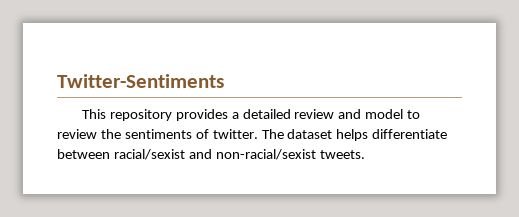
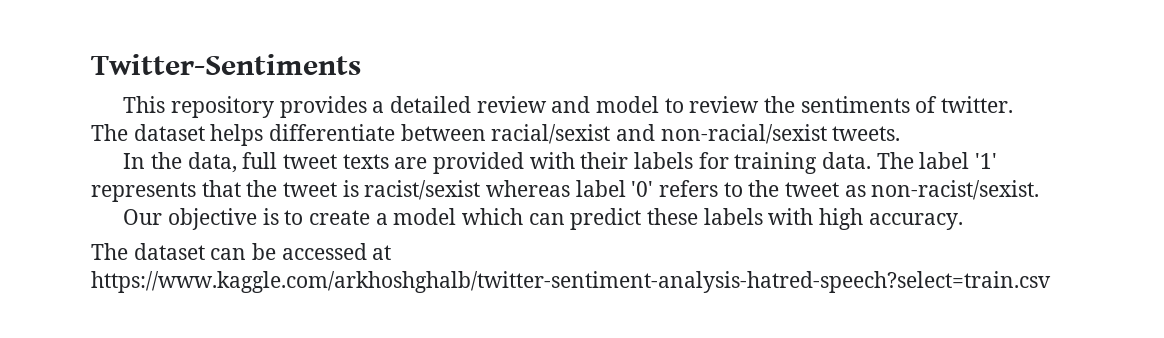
(365, 154) none -> [123,152,997,174] [91,180,1040,202] [123,208,963,230] [91,243,392,260] [91,271,1051,293] // In the data, full tweet texts are provided with their labels for training data. The label '1' represents that the tweet is racist/sexist whereas label '0' refers to the tweet as non-racist/sexist. // Our objective is to create a model which can predict these labels with high accuracy. // The dataset can be accessed at https://www.kaggle.com/arkhoshghalb/twitter-sentiment-analysis-hatred-speech?select=train.csv

